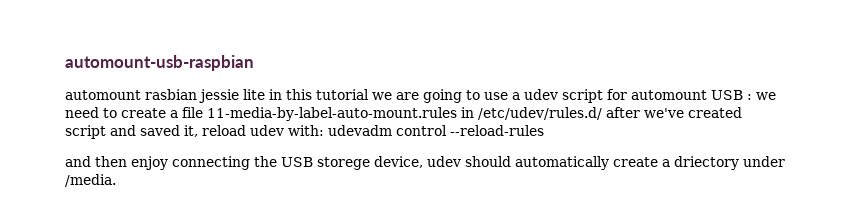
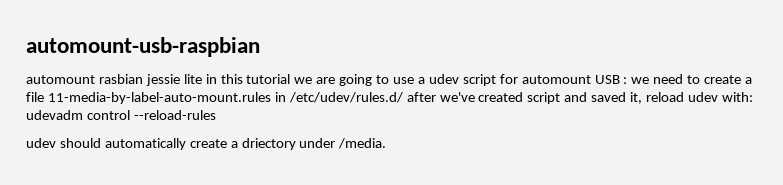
[65,156,423,170] and then enjoy connecting the USB storege device, -> (216, 115) none

